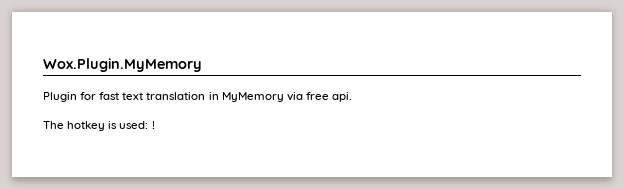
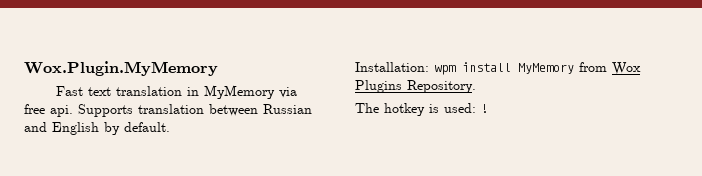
[43,92,120,102] Plugin for fast -> [56,86,84,96] Fast
(352, 97) none -> [78,104,312,117] [24,122,170,135] [355,62,641,75] [355,80,476,93] Supports translation between Russian and English by default. // Installation: wpm install MyMemory from Wox Plugins Repository.

